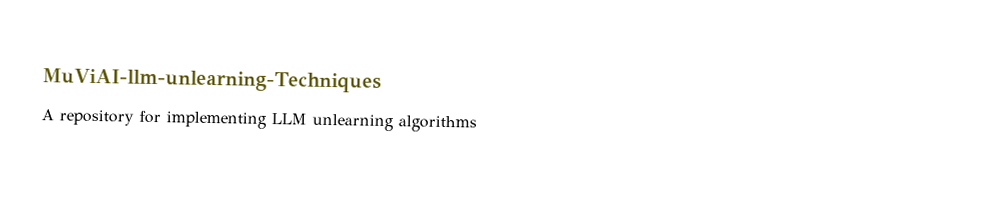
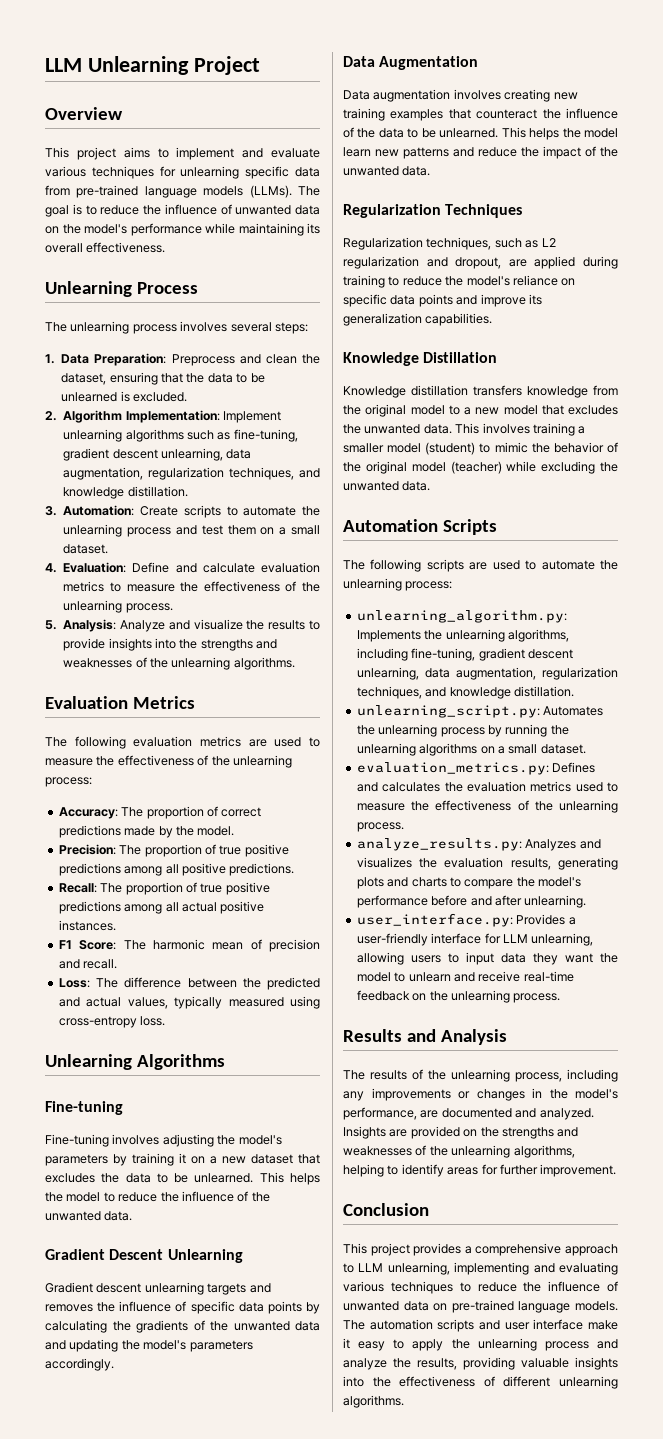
[42,68,382,93] [41,109,477,133] MuViAI-llm-unlearning-Techniques // A repository for implementing LLM unlearning algorithms -> [45,56,260,75] [45,107,123,120] [45,147,320,160] [45,166,320,179] [45,185,320,198] [45,204,320,217] [45,223,320,236] [45,242,166,253] [45,281,198,297] [45,321,308,334] [45,353,320,366] [61,372,265,385] [61,391,187,402] [45,410,281,423] [63,429,298,442] [63,448,252,461] [63,467,320,480] [63,486,188,499] [45,505,320,518] [63,524,321,537] [63,544,109,554] [45,562,320,573] [63,581,320,592] [63,600,173,613] [45,619,320,632] [63,638,278,651] [63,657,295,670] [45,696,195,709] [45,736,320,749] [45,755,292,768] [45,777,92,787] [58,806,262,819] [58,825,235,838] [58,844,289,857] [58,863,295,876] [58,882,270,895] [58,901,265,914] [58,920,116,931] [58,939,320,952] [58,959,118,969] [58,977,320,990] [58,996,320,1009] [58,1016,166,1028] [45,1054,225,1070] [45,1101,123,1115] [45,1134,282,1147] [45,1153,320,1166] [45,1172,320,1185] [45,1191,270,1202] [45,1211,133,1221] [45,1249,243,1263] [45,1282,271,1295] [45,1301,320,1314] [45,1320,320,1333] [45,1339,253,1352] [45,1358,114,1371] [343,56,479,70] [343,89,578,102] [343,108,618,121] [343,127,618,140] [343,146,618,159] [343,166,431,176] [343,204,523,218] [343,237,556,250] [343,256,618,269] [343,275,576,288] [343,294,542,307] [343,313,493,326] [343,352,498,366] [343,385,618,398] [343,404,618,417] [343,423,586,436] [343,442,618,455] [343,461,618,474] [343,481,431,491] [343,519,497,535] [343,559,618,572] [343,578,453,591] [356,610,567,623] [356,629,569,642] [356,648,573,661] [356,667,618,680] [356,686,574,699] [356,705,604,718] [356,724,569,737] [356,743,586,756] [356,762,596,775] [356,781,618,792] [356,800,618,813] [356,822,404,832] [356,838,601,851] [356,857,618,870] [356,877,581,889] [356,895,587,908] [356,913,576,927] [356,933,594,946] [356,952,618,965] [356,971,574,982] [356,990,561,1003] [343,1029,507,1045] [343,1069,618,1082] [343,1088,618,1101] [343,1107,594,1120] [343,1126,579,1139] [343,1145,575,1158] [343,1164,617,1177] [343,1203,429,1216] [343,1243,618,1256] [343,1262,618,1275] [343,1281,618,1294] [343,1300,618,1313] [343,1319,618,1332] [343,1338,618,1351] [343,1357,618,1370] [343,1376,618,1389] [343,1395,404,1408] LLM Unlearning Project // Overview // This project aims to implement and evaluate various techniques for unlearning specific data from pre-trained language models (LLMs). The goal is to reduce the influence of unwanted data on the model's performance while maintaining its overall effectiveness. // Unlearning Process // The unlearning process involves several steps: // 1. Data Preparation: Preprocess and clean the dataset, ensuring that the data to be unlearned is excluded. // 2. Algorithm Implementation: Implement unlearning algorithms such as fine-tuning, gradient descent unlearning, data augmentation, regularization techniques, and knowledge distillation. // 3. Automation: Create scripts to automate the unlearning process and test them on a small dataset. // 4. Evaluation: Define and calculate evaluation metrics to measure the effectiveness of the unlearning process. // 5. Analysis: Analyze and visualize the results to provide insights into the strengths and weaknesses of the unlearning algorithms. // Evaluation Metrics // The following evaluation metrics are used to measure the effectiveness of the unlearning process: // Accuracy: The proportion of correct predictions made by the model. // Precision: The proportion of true positive predictions among all positive predictions. // Recall: The proportion of true positive predictions among all actual positive instances. // F1 Score: The harmonic mean of precision and recall. // Loss: The difference between the predicted and actual values, typically measured using cross-entropy loss. // Unlearning Algorithms // Fine-tuning // Fine-tuning involves adjusting the model's parameters by training it on a new dataset that excludes the data to be unlearned. This helps the model to reduce the influence of the unwanted data. // Gradient Descent Unlearning // Gradient descent unlearning targets and removes the influence of specific data points by calculating the gradients of the unwanted data and updating the model's parameters accordingly. // Data Augmentation // Data augmentation involves creating new training examples that counteract the influence of the data to be unlearned. This helps the model learn new patterns and reduce the impact of the unwanted data. // Regularization Techniques // Regularization techniques, such as L2 regularization and dropout, are applied during training to reduce the model's reliance on specific data points and improve its generalization capabilities. // Knowledge Distillation // Knowledge distillation transfers knowledge from the original model to a new model that excludes the unwanted data. This involves training a smaller model (student) to mimic the behavior of the original model (teacher) while excluding the unwanted data. // Automation Scripts // The following scripts are used to automate the unlearning process: // unlearning_algorithm.py: Implements the unlearning algorithms, including fine-tuning, gradient descent unlearning, data augmentation, regularization techniques, and knowledge distillation. // unlearning_script.py: Automates the unlearning process by running the unlearning algorithms on a small dataset. // evaluation_metrics.py: Defines and calculates the evaluation metrics used to measure the effectiveness of the unlearning process. // analyze_results.py: Analyzes and visualizes the evaluation results, generating plots and charts to compare the model's performance before and after unlearning. // user_interface.py: Provides a user-friendly interface for LLM unlearning, allowing users to input data they want the model to unlearn and receive real-time feedback on the unlearning process. // Results and Analysis // The results of the unlearning process, including any improvements or changes in the model's performance, are documented and analyzed. Insights are provided on the strengths and weaknesses of the unlearning algorithms, helping to identify areas for further improvement. // Conclusion // This project provides a comprehensive approach to LLM unlearning, implementing and evaluating various techniques to reduce the influence of unwanted data on pre-trained language models. The automation scripts and user interface make it easy to apply the unlearning process and analyze the results, providing valuable insights into the effectiveness of different unlearning algorithms.

